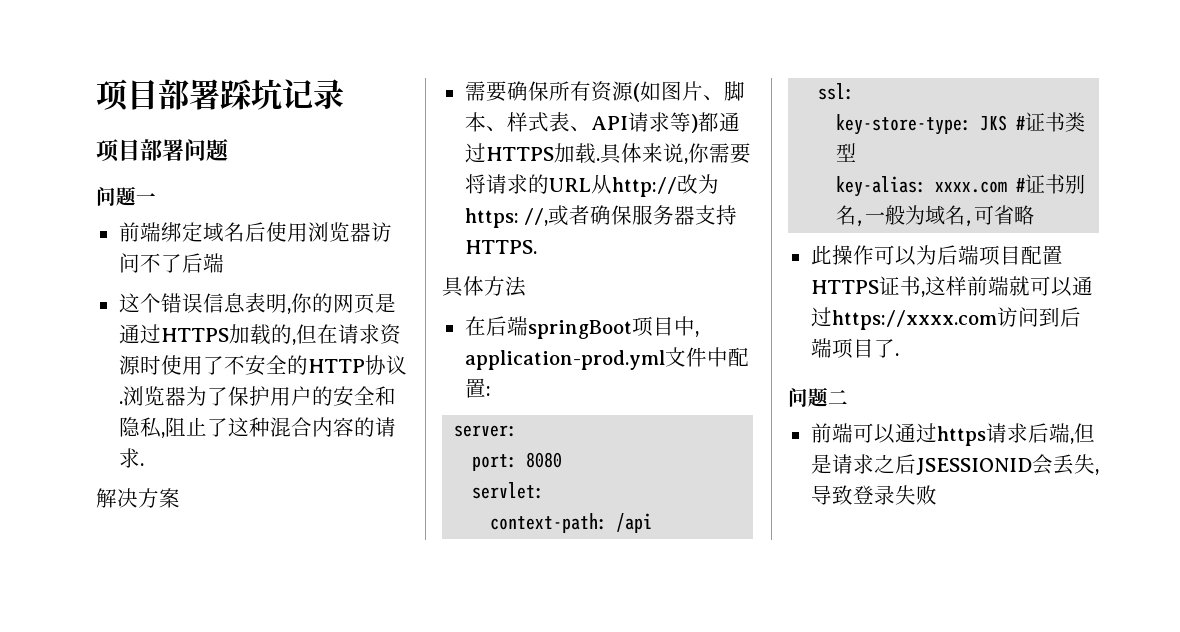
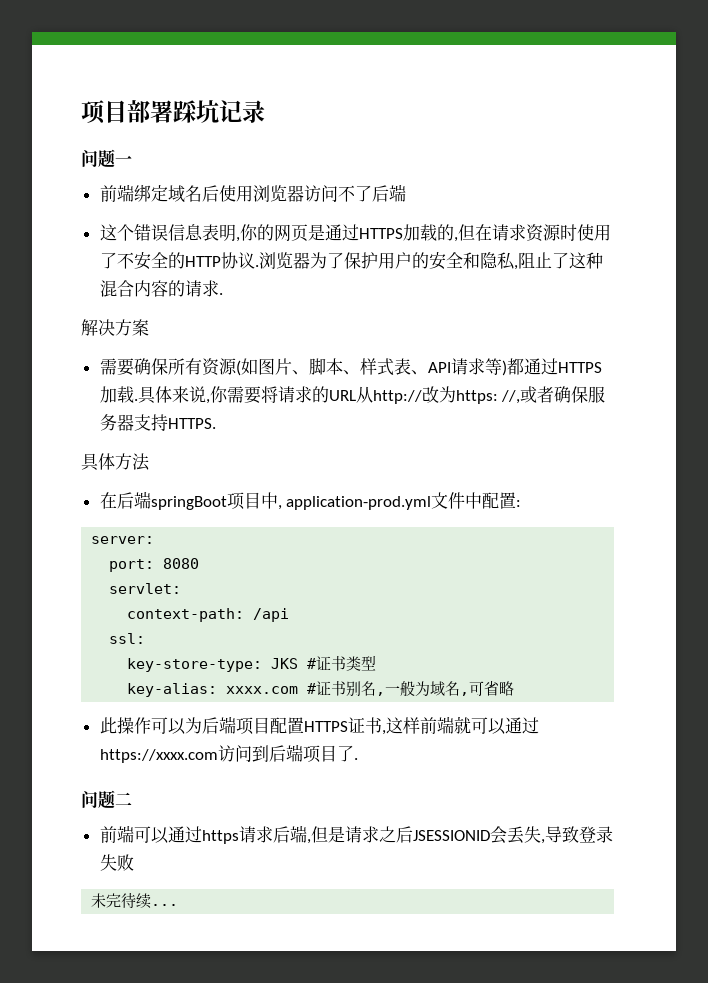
[96,138,228,162] // 项目部署问题 -> (265, 111) none
(937, 495) none -> [91,892,179,909] // 未完待续...

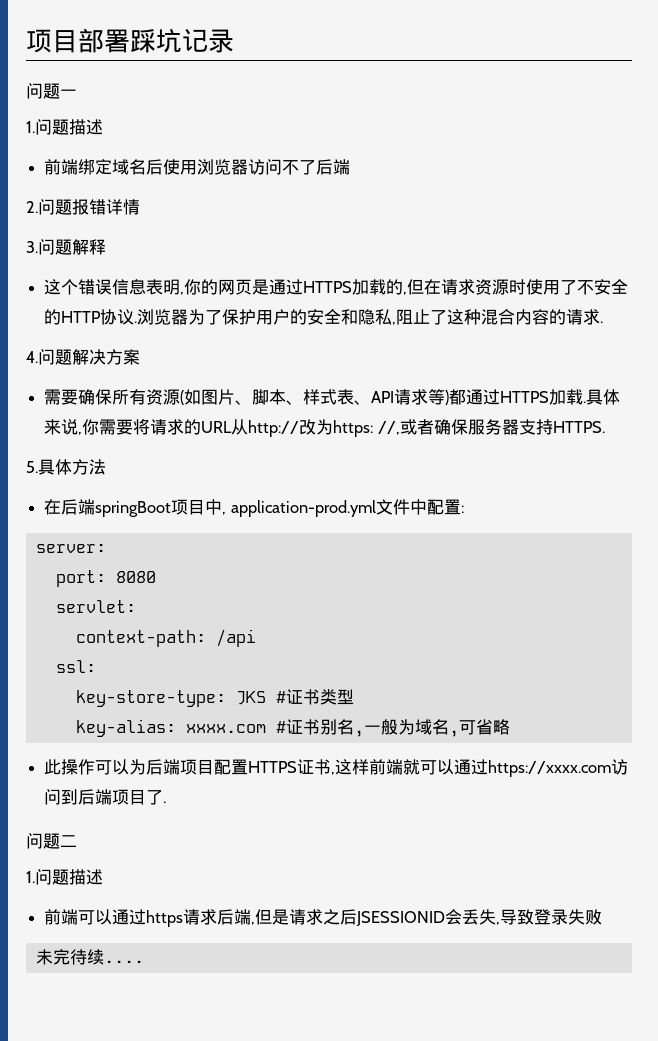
(132, 160) none -> [26,119,103,135] // 1.问题描述
(406, 193) none -> [26,199,140,215] [26,239,106,255] // 2.问题报错详情 // 3.问题解释
(223, 294) none -> [26,349,72,365] 4.问题
(216, 423) none -> [26,461,38,473] 5.
(132, 799) none -> [26,869,103,885] // 1.问题描述
[151,904,179,906] ... -> [103,960,144,963] ....

